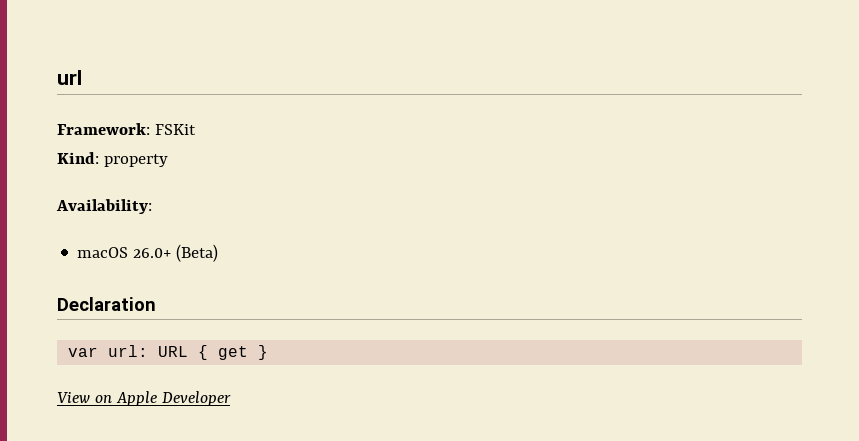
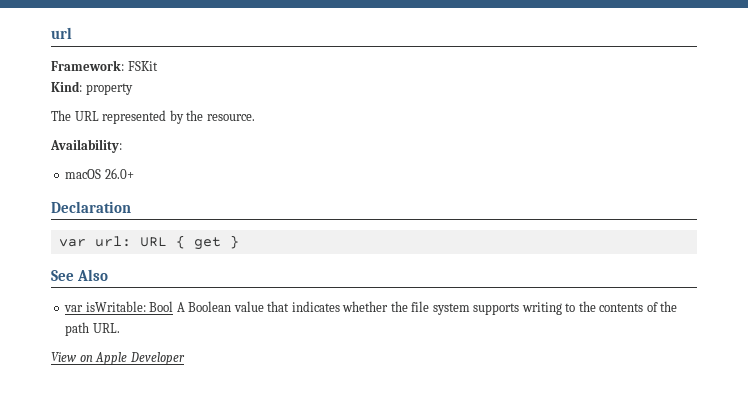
(168, 160) none -> [51,110,255,124] // The URL represented by the resource.
[176,244,219,262] (Beta) -> (134, 173) none
(269, 352) none -> [51,269,108,281] [64,301,678,315] [65,322,120,336] // See Also // var isWritable: Bool A Boolean value that indicates whether the file system supports writing to the contents of the path URL.

